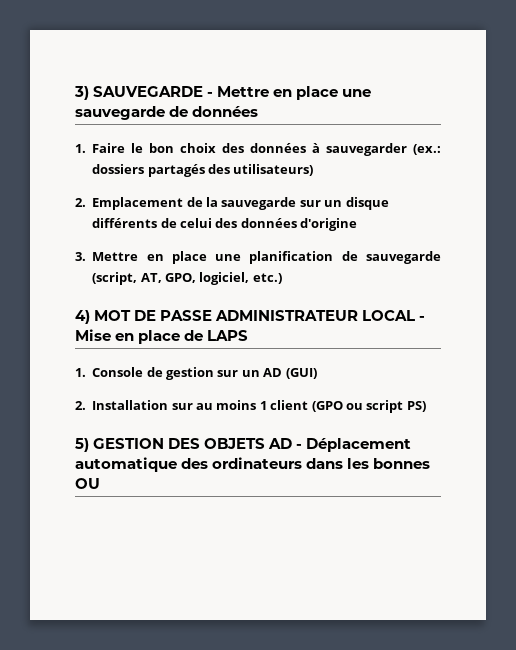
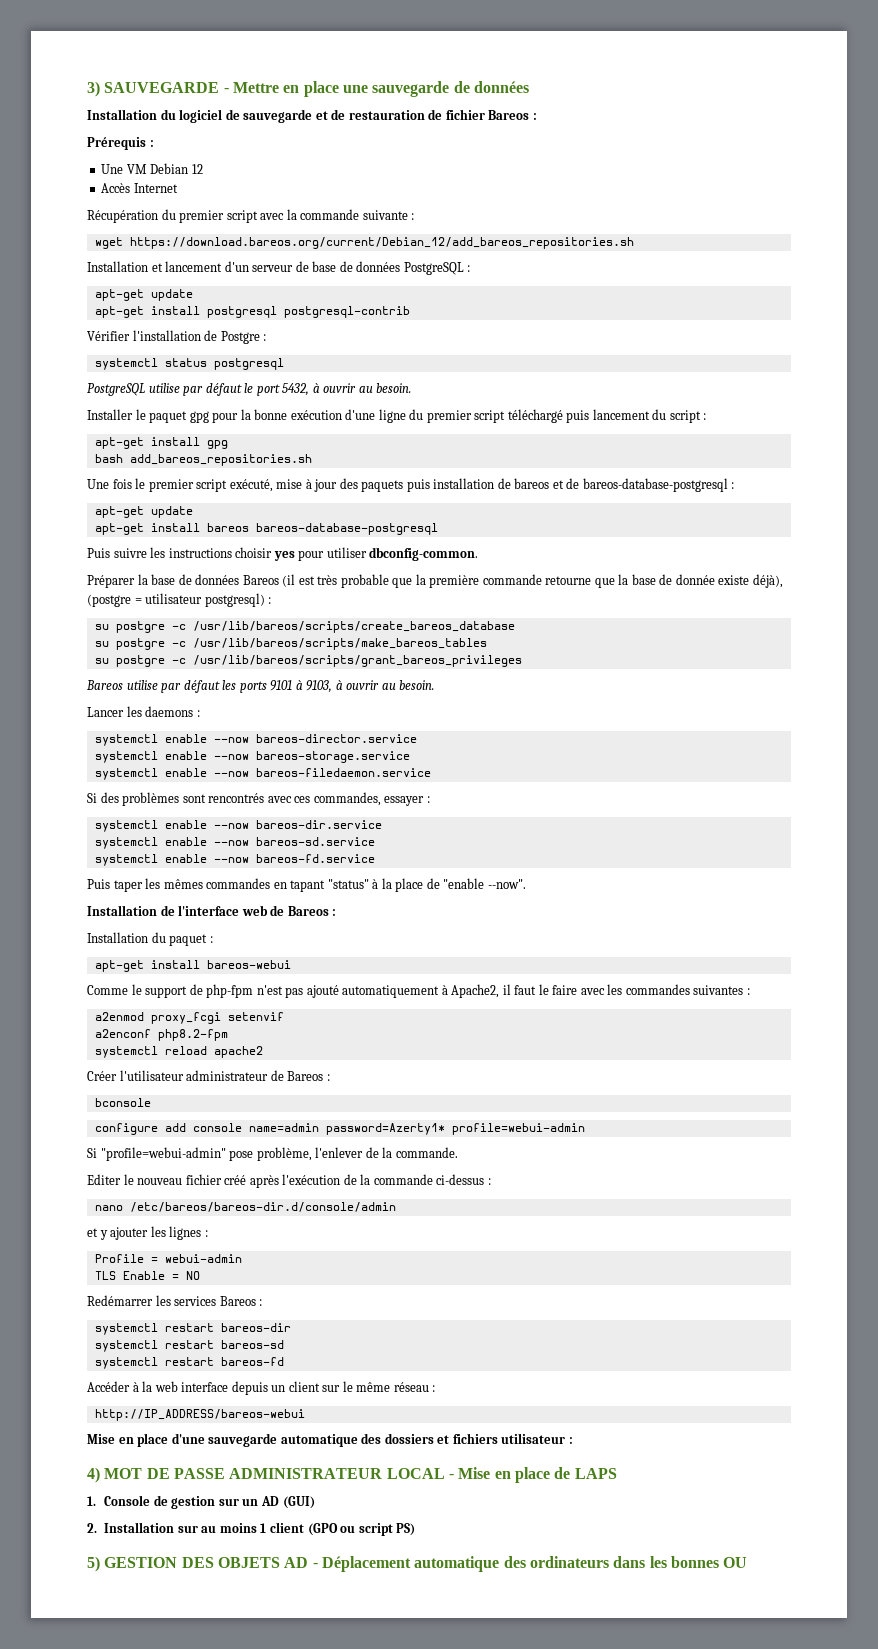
[75,143,441,156] [92,164,314,177] [75,197,389,210] [92,218,358,231] [75,251,441,264] [92,272,282,285] 1. Faire le bon choix des données à sauvegarder (ex.: dossiers partagés des utilisateurs) // 2. Emplacement de la sauvegarde sur un disque différents de celui des données d'origine // 3. Mettre en place une planification de sauvegarde (script, AT, GPO, logiciel, etc.) -> [87,109,537,123] [87,137,154,150] [101,163,203,174] [101,183,178,193] [87,209,415,223] [94,237,634,249] [87,261,471,275] [94,289,193,301] [94,306,410,318] [87,330,267,344] [94,358,284,370] [87,383,412,396] [87,409,707,423] [94,437,228,449] [94,454,312,466] [87,478,735,492] [94,506,193,518] [94,523,438,535] [87,547,479,561] [87,574,783,588] [87,593,272,607] [94,621,515,633] [94,638,487,650] [94,655,522,667] [86,680,435,693] [87,706,200,717] [94,734,417,746] [94,751,410,763] [94,768,431,780] [87,792,430,806] [94,820,382,832] [94,837,375,849] [94,854,375,866] [87,878,526,892] [87,905,337,916] [87,932,213,946] [94,960,291,972] [87,984,750,998] [94,1012,284,1024] [94,1029,228,1041] [94,1046,263,1058] [87,1070,330,1081] [94,1098,151,1107] [94,1123,585,1135] [87,1147,458,1161] [87,1174,491,1188] [94,1202,396,1212] [87,1226,208,1240] [94,1254,242,1263] [94,1271,200,1280] [87,1295,263,1306] [94,1323,291,1335] [94,1340,284,1352] [94,1357,284,1369] [87,1381,436,1395] [94,1409,305,1421] [87,1433,573,1447] Installation du logiciel de sauvegarde et de restauration de fichier Bareos : // Prérequis : // Une VM Debian 12 // Accès Internet // Récupération du premier script avec la commande suivante : // wget https://download.bareos.org/current/Debian_12/add_bareos_repositories.sh // Installation et lancement d'un serveur de base de données PostgreSQL : // apt-get update // apt-get install postgresql postgresql-contrib // Vérifier l'installation de Postgre : // systemctl status postgresql // PostgreSQL utilise par défaut le port 5432, à ouvrir au besoin. // Installer le paquet gpg pour la bonne exécution d'une ligne du premier script téléchargé puis lancement du script : // apt-get install gpg // bash add_bareos_repositories.sh // Une fois le premier script exécuté, mise à jour des paquets puis installation de bareos et de bareos-database-postgresql : // apt-get update // apt-get install bareos bareos-database-postgresql // Puis suivre les instructions choisir yes pour utiliser dbconfig-common. // Préparer la base de données Bareos (il est très probable que la première commande retourne que la base de donnée existe déjà), (postgre = utilisateur postgresql) : // su postgre -c /usr/lib/bareos/scripts/create_bareos_database // su postgre -c /usr/lib/bareos/scripts/make_bareos_tables // su postgre -c /usr/lib/bareos/scripts/grant_bareos_privileges // Bareos utilise par défaut les ports 9101 à 9103, à ouvrir au besoin. // Lancer les daemons : // systemctl enable --now bareos-director.service // systemctl enable --now bareos-storage.service // systemctl enable --now bareos-filedaemon.service // Si des problèmes sont rencontrés avec ces commandes, essayer : // systemctl enable --now bareos-dir.service // systemctl enable --now bareos-sd.service // systemctl enable --now bareos-fd.service // Puis taper les mêmes commandes en tapant "status" à la place de "enable --now". // Installation de l'interface web de Bareos : // Installation du paquet : // apt-get install bareos-webui // Comme le support de php-fpm n'est pas ajouté automatiquement à Apache2, il faut le faire avec les commandes suivantes : // a2enmod proxy_fcgi setenvif // a2enconf php8.2-fpm // systemctl reload apache2 // Créer l'utilisateur administrateur de Bareos : // bconsole // configure add console name=admin password=Azerty1* profile=webui-admin // Si "profile=webui-admin" pose problème, l'enlever de la commande. // Editer le nouveau fichier créé après l'exécution de la commande ci-dessus : // nano /etc/bareos/bareos-dir.d/console/admin // et y ajouter les lignes : // Profile = webui-admin // TLS Enable = NO // Redémarrer les services Bareos : // systemctl restart bareos-dir // systemctl restart bareos-sd // systemctl restart bareos-fd // Accéder à la web interface depuis un client sur le même réseau : // http://IP_ADDRESS/bareos-webui // Mise en place d'une sauvegarde automatique des dossiers et fichiers utilisateur :

